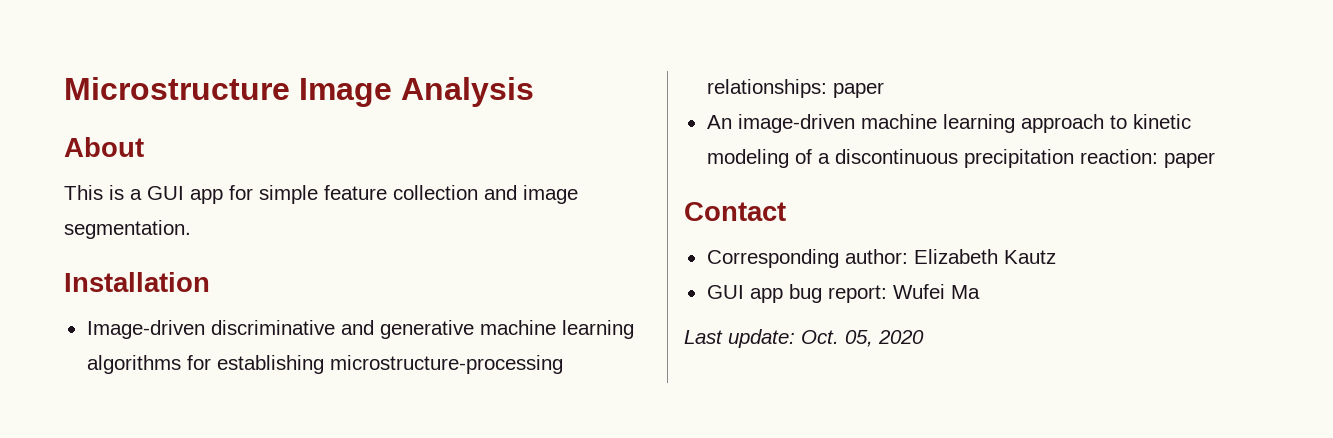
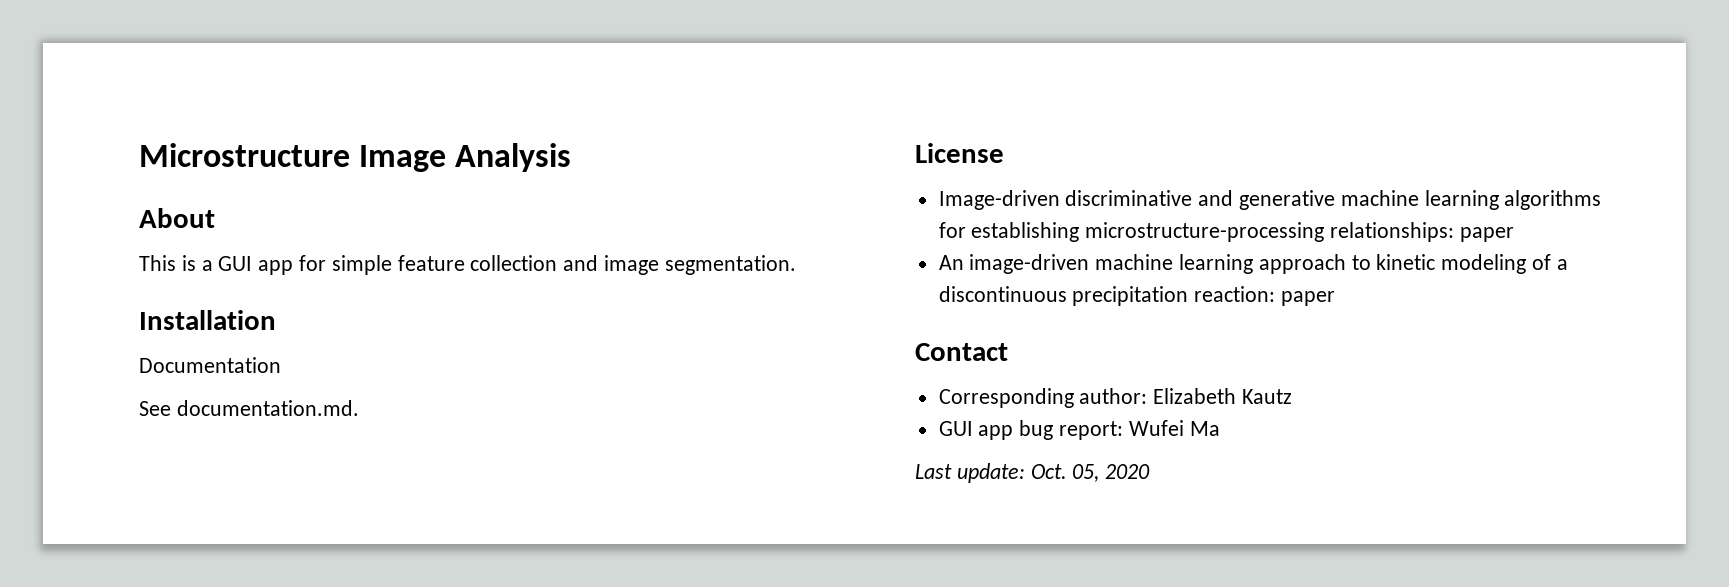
(210, 282) none -> [139,357,281,373] [139,400,359,416] [915,143,1004,163] // Documentation // See documentation.md. // License

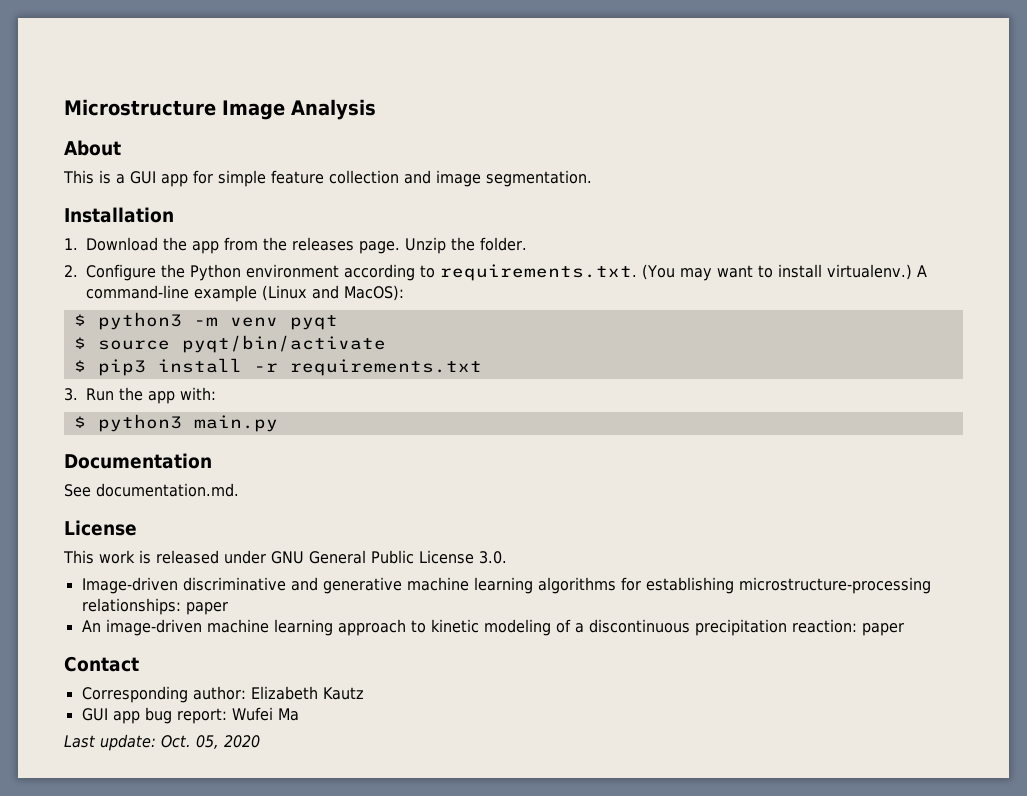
[139,357,281,373] [139,400,359,416] [915,143,1004,163] Documentation // See documentation.md. // License -> [64,237,527,254] [64,264,927,281] [86,285,404,302] [73,312,338,330] [73,335,386,353] [73,358,482,376] [64,387,216,404] [73,414,278,432] [64,453,212,469] [64,483,239,497] [64,520,137,536] [63,550,507,564] 1. Download the app from the releases page. Unzip the folder. // 2. Configure the Python environment according to requirements.txt. (You may want to install virtualenv.) A command-line example (Linux and MacOS): // $ python3 -m venv pyqt // $ source pyqt/bin/activate // $ pip3 install -r requirements.txt // 3. Run the app with: // $ python3 main.py // Documentation // See documentation.md. // License // This work is released under GNU General Public License 3.0.

